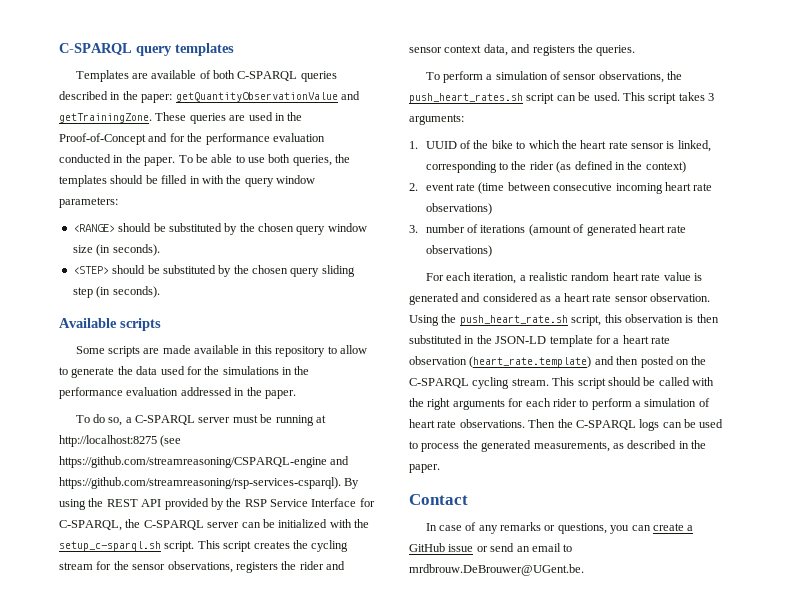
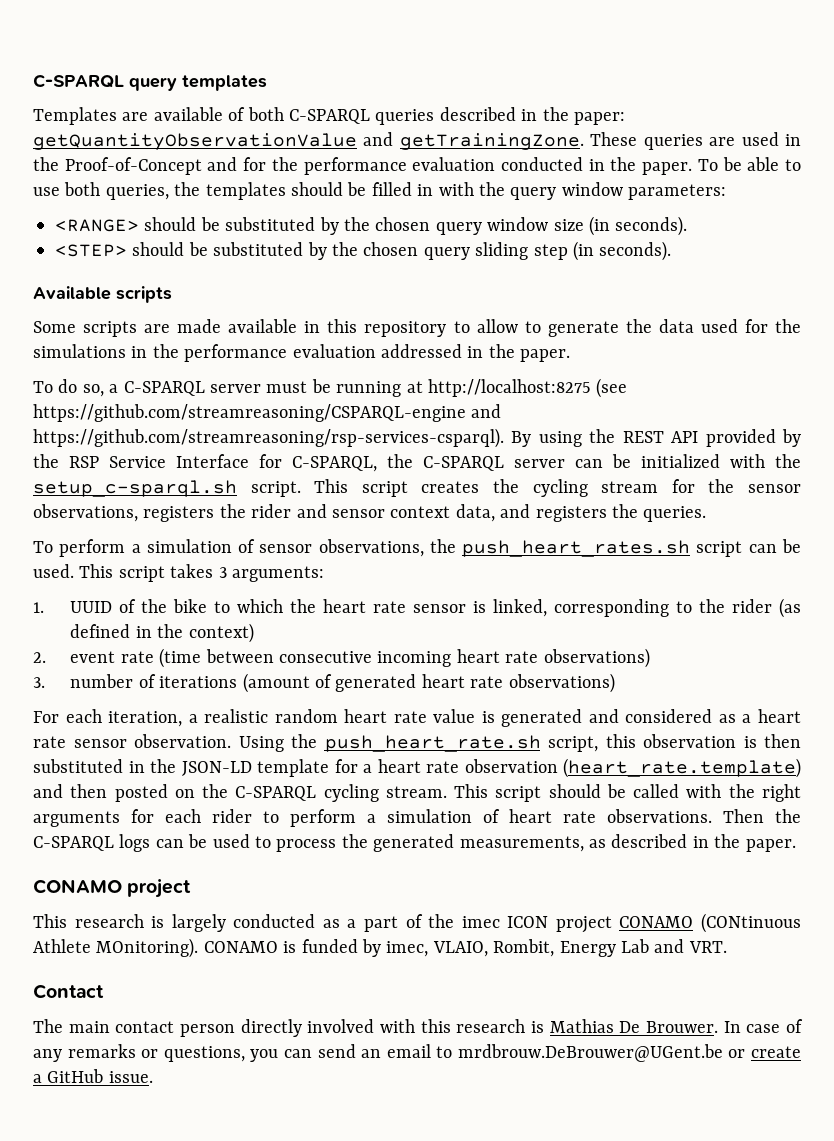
[409,494,468,505] Contact // -> [33,879,192,898] [33,913,801,933] [33,938,727,958] [33,984,104,999] [33,1019,718,1037] CONAMO project // This research is largely conducted as a part of the imec ICON project CONAMO (CONtinuous Athlete MOnitoring). CONAMO is funded by imec, VLAIO, Rombit, Energy Lab and VRT. // Contact // The main contact person directly involved with this research is Mathias De Brouwer.
[652,523,694,531] [409,543,573,552] [409,564,584,576] create a GitHub issue or send an email to mrdbrouw.DeBrouwer@UGent.be. -> [317,1044,801,1062] [33,1069,153,1083] send an email to mrdbrouw.DeBrouwer@UGent.be or create a GitHub issue.

